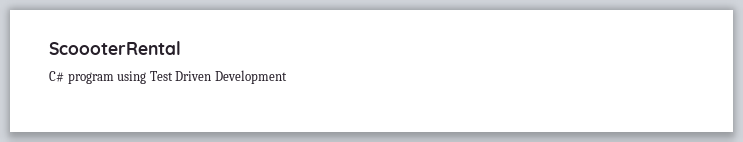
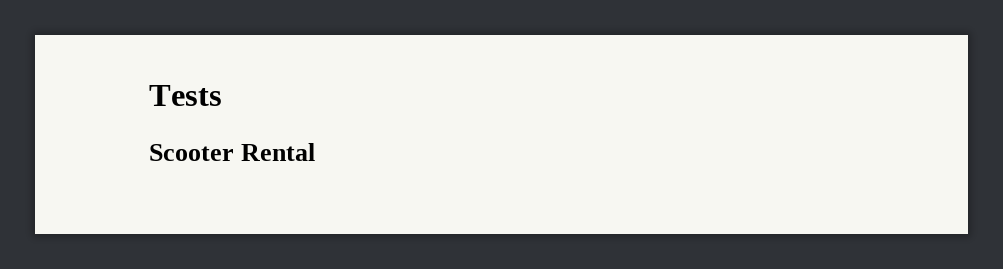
[49,41,181,55] [49,70,287,84] ScoooterRental // C# program using Test Driven Development -> [149,85,222,106] [149,143,316,161] Tests // Scooter Rental

